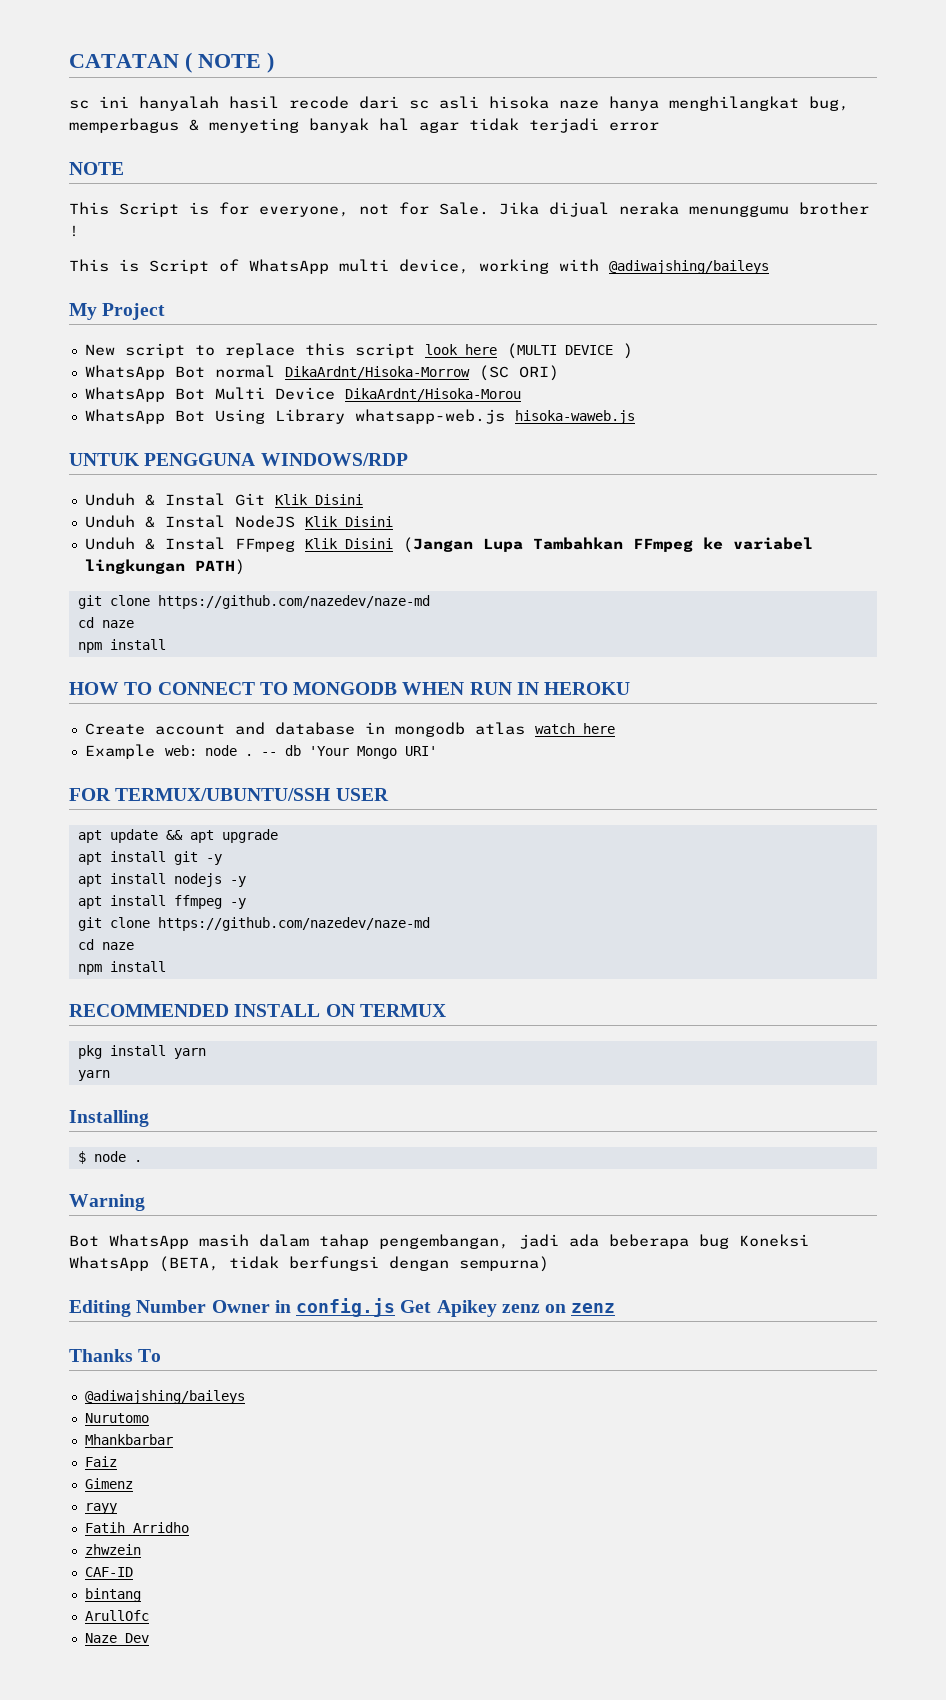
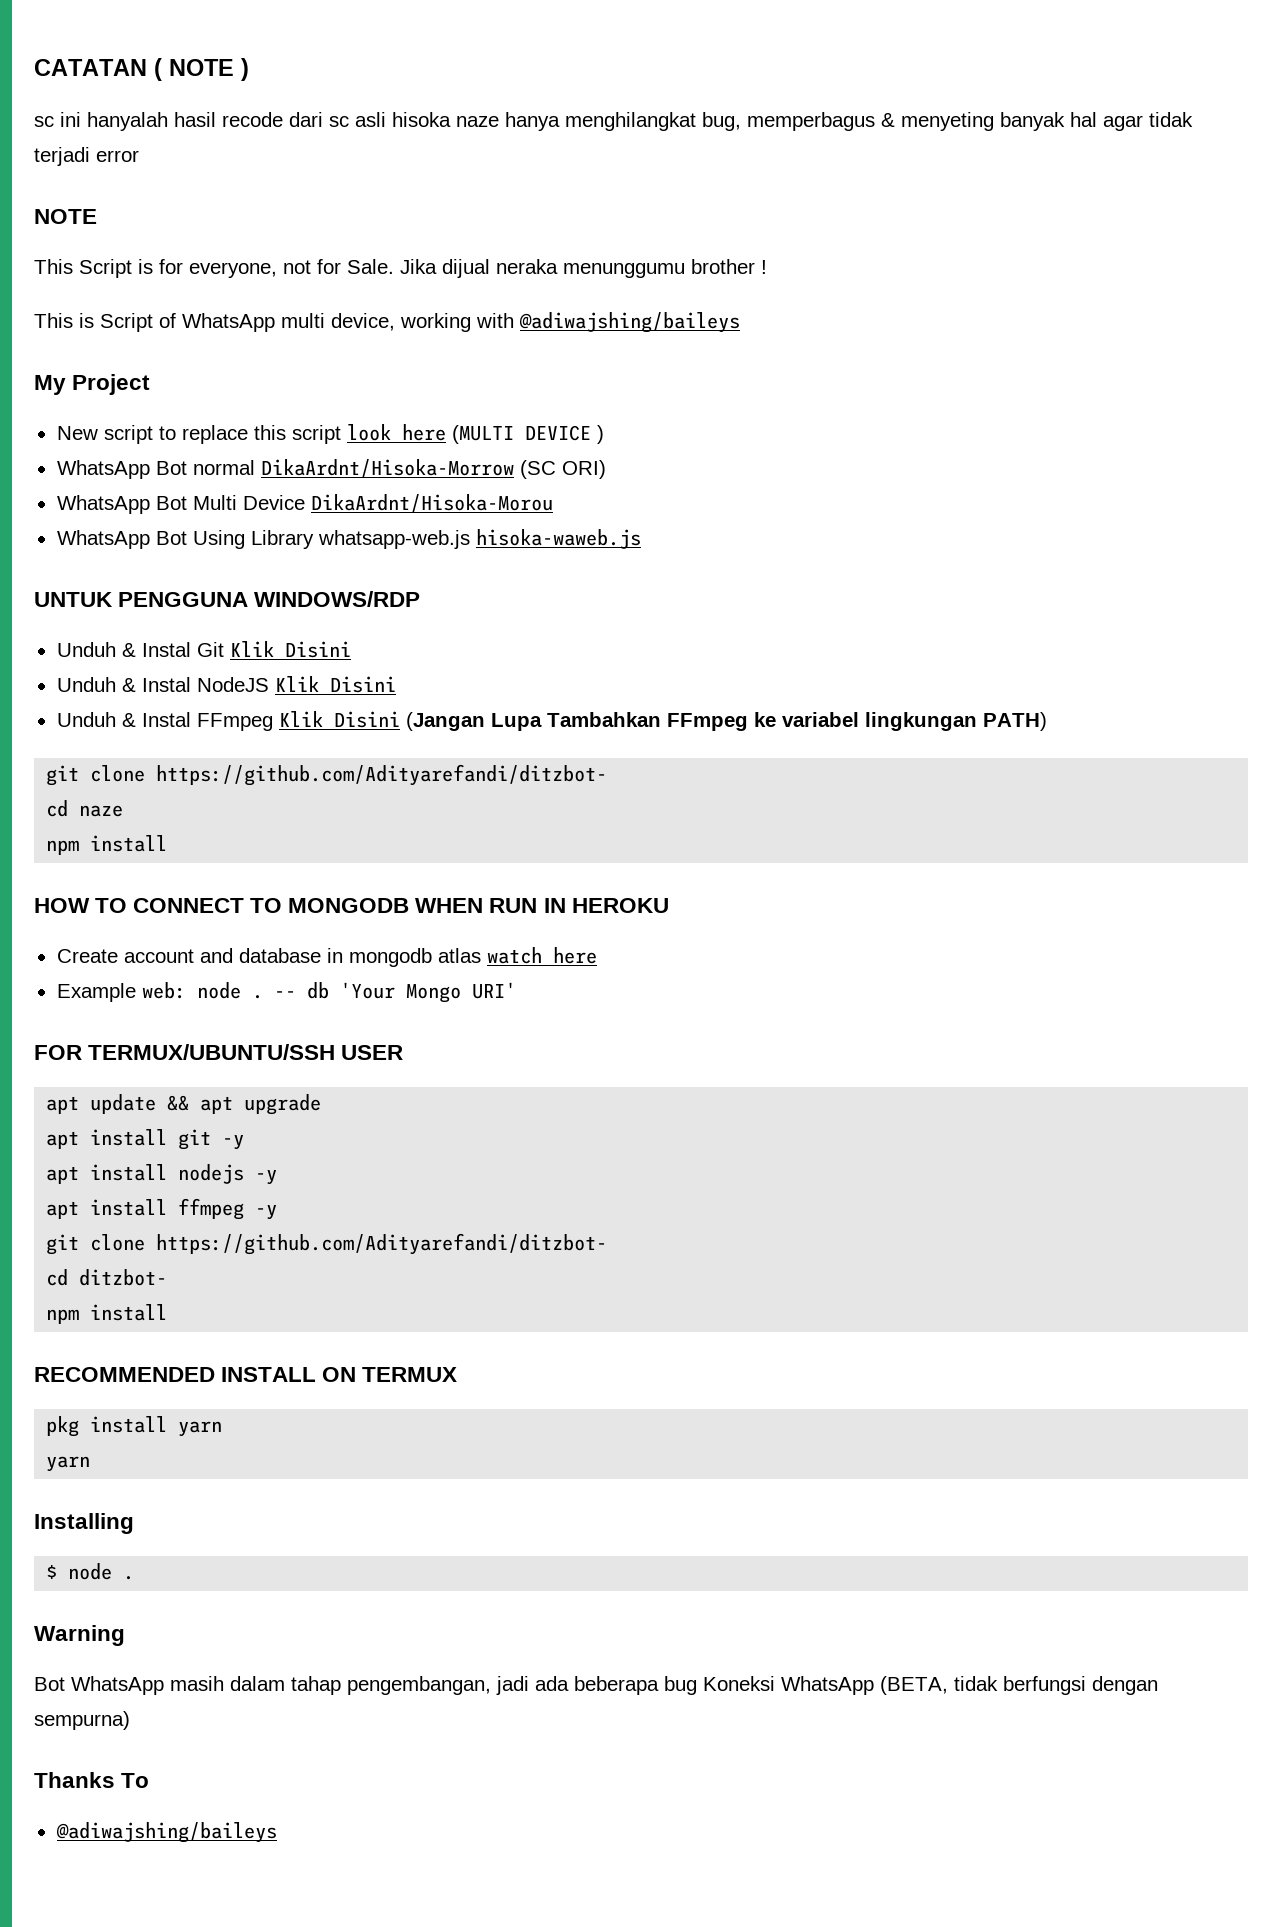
[157,595,430,609] https://github.com/nazedev/naze-md -> [156,764,608,786] https://github.com/Adityarefandi/ditzbot-
[157,917,430,931] [77,939,134,950] https://github.com/nazedev/naze-md // cd naze -> [156,1233,608,1255] [46,1269,168,1286] https://github.com/Adityarefandi/ditzbot- // cd ditzbot-
[69,1298,616,1317] [69,1349,162,1362] [84,1390,245,1404] [84,1413,149,1423] [84,1434,173,1445] [84,1456,117,1467] [84,1478,133,1489] [84,1503,117,1514] [84,1522,189,1533] [84,1544,141,1555] [84,1567,133,1577] [84,1588,141,1602] [84,1610,149,1621] [84,1633,149,1643] Editing Number Owner in config.js Get Apikey zenz on zenz // Thanks To // @adiwajshing/baileys // Nurutomo // Mhankbarbar // Faiz // Gimenz // rayy // Fatih Arridho // zhwzein // CAF-ID // bintang // ArullOfc // Naze Dev -> [34,1772,150,1788] [55,1822,277,1843] Thanks To // @adiwajshing/baileys

